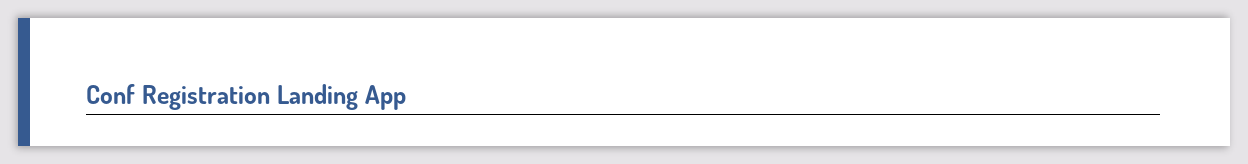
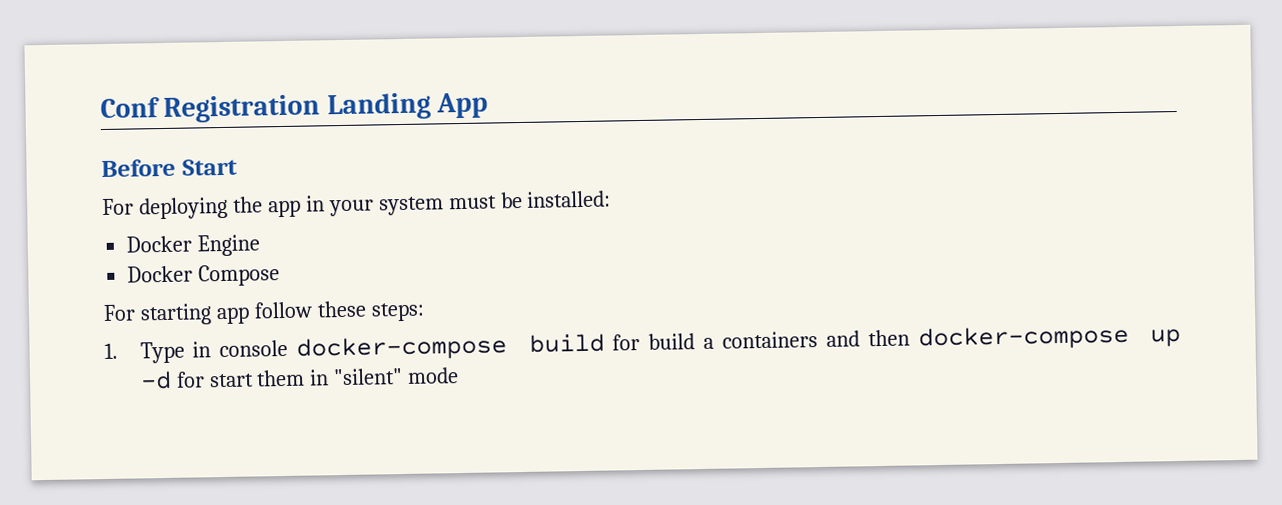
(406, 97) none -> [101,158,238,178] [102,190,612,220] [126,234,261,257] [127,264,281,287] [103,300,425,326] [104,324,1181,364] [139,367,460,390] // Before Start // For deploying the app in your system must be installed: // Docker Engine // Docker Compose // For starting app follow these steps: // 1. Type in console docker-compose build for build a containers and then docker-compose up -d for start them in "silent" mode

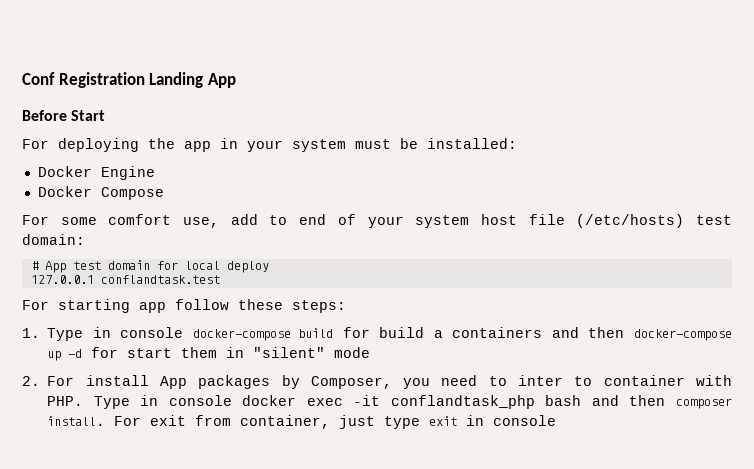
(281, 275) none -> [22,214,732,228] [22,234,85,245] [30,260,269,273] [30,275,220,284] // For some comfort use, add to end of your system host file (/etc/hosts) test domain: // # App test domain for local deploy // 127.0.0.1 conflandtask.test
(460, 375) none -> [22,375,732,389] [47,395,732,409] [47,415,557,429] // 2. For install App packages by Composer, you need to inter to container with PHP. Type in console docker exec -it conflandtask_php bash and then composer install. For exit from container, just type exit in console

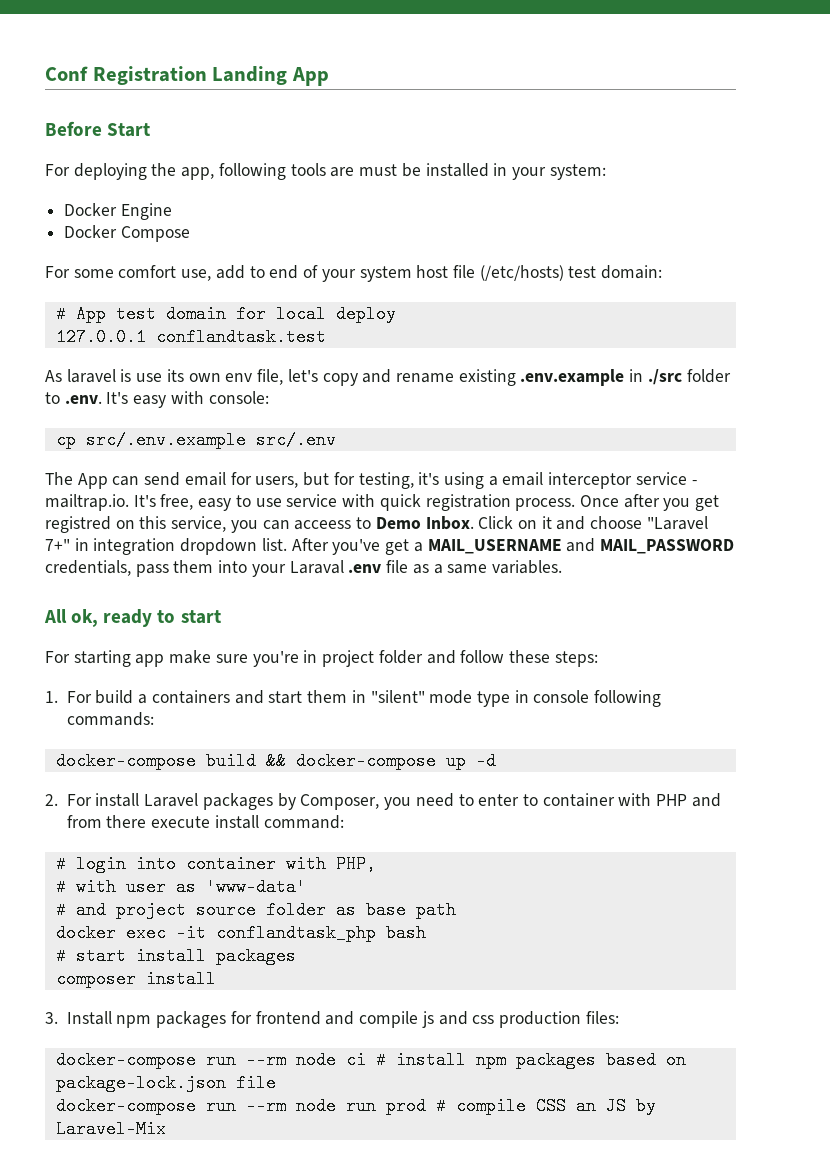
[184,138,517,152] app in your system must be installed: -> [181,163,606,180] app, following tools are must be installed in your system:
[22,299,346,313] [22,327,732,341] [47,347,119,361] For starting app follow these steps: // 1. Type in console docker-compose build for build a containers and then docker-compose up -d for -> [45,369,731,386] [45,391,269,408] [55,431,336,449] [45,472,697,489] [45,494,720,511] [45,516,708,533] [45,538,734,555] [45,560,562,577] [44,609,221,627] [45,650,598,667] [45,690,264,704] As laravel is use its own env file, let's copy and rename existing .env.example in ./src folder to .env. It's easy with console: // cp src/.env.example src/.env // The App can send email for users, but for testing, it's using a email interceptor service - mailtrap.io. It's free, easy to use service with quick registration process. Once after you get registred on this service, you can acceess to Demo Inbox. Click on it and choose "Laravel 7+" in integration dropdown list. After you've get a MAIL_USERNAME and MAIL_PASSWORD credentials, pass them into your Laraval .env file as a same variables. // All ok, ready to start // For starting app make sure you're in project folder and follow these steps: // 1. For build a containers and
(371, 352) none -> [477,690,662,707] [66,712,154,726] [55,752,496,770] type in console following commands: // docker-compose build && docker-compose up -d
[159,376,187,389] App -> [144,793,199,807] Laravel
[518,375,564,386] inter -> [478,794,520,806] enter
[47,395,232,409] PHP. Type in console -> [656,793,721,807] [66,815,344,829] [55,855,376,873] [55,878,306,896] [55,901,456,919] PHP and from there execute install command: // # login into container with PHP, // # with user as 'www-data' // # and project source folder as base path //
[591,395,732,409] [47,415,557,429] and then composer install. For exit from container, just type exit in console -> [55,947,296,965] [55,970,216,988] [45,1011,619,1028] [55,1051,686,1069] [55,1074,276,1092] [55,1097,656,1115] [55,1120,166,1138] // # start install packages // composer install // 3. Install npm packages for frontend and compile js and css production files: // docker-compose run --rm node ci # install npm packages based on package-lock.json file // docker-compose run --rm node run prod # compile CSS an JS by Laravel-Mix

